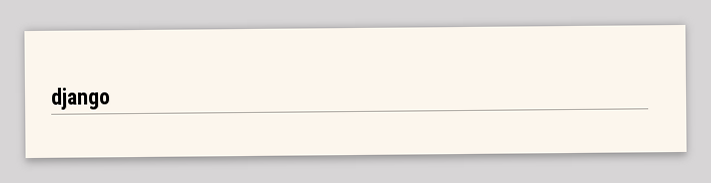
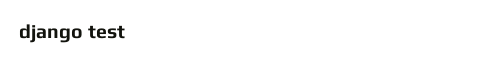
(111, 98) none -> [88,25,126,39] test

